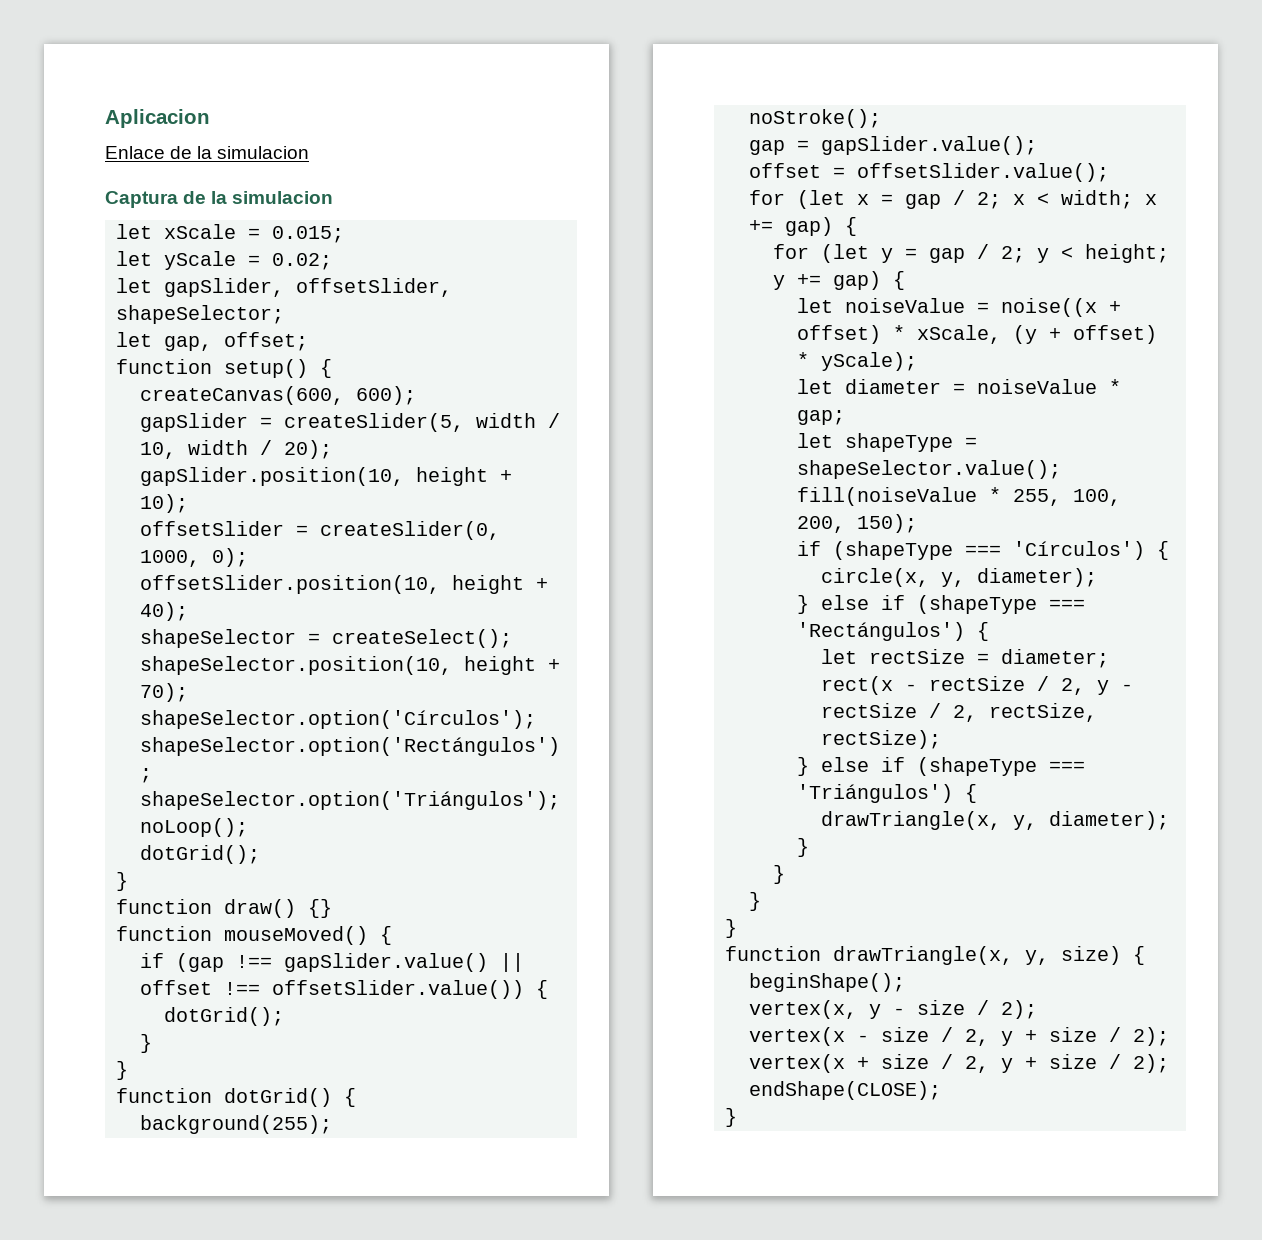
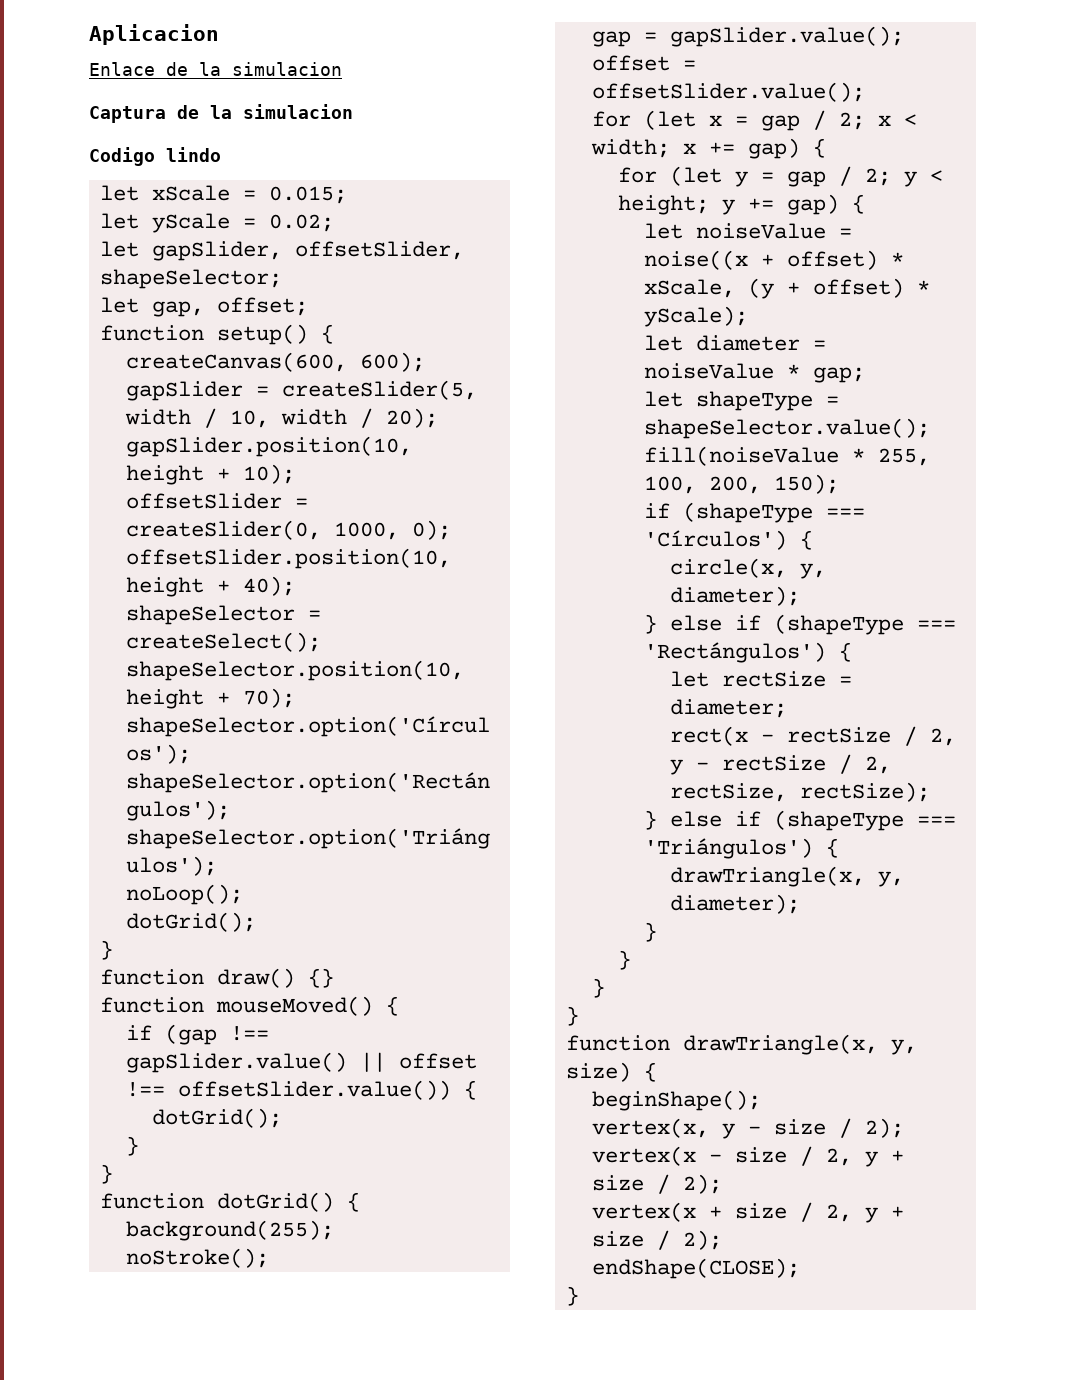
(334, 197) none -> [89,147,221,166] // Codigo lindo

